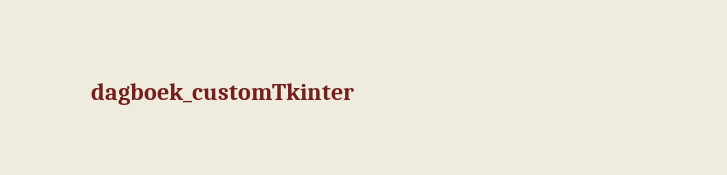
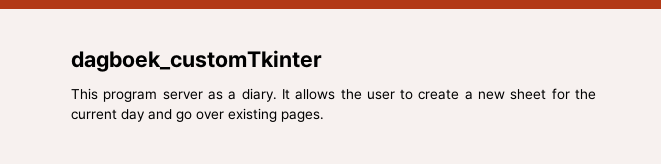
(354, 94) none -> [71,88,596,102] [71,108,324,122] // This program server as a diary. It allows the user to create a new sheet for the current day and go over existing pages.

